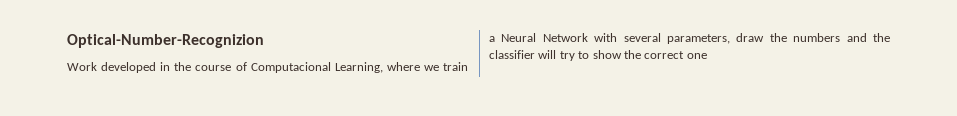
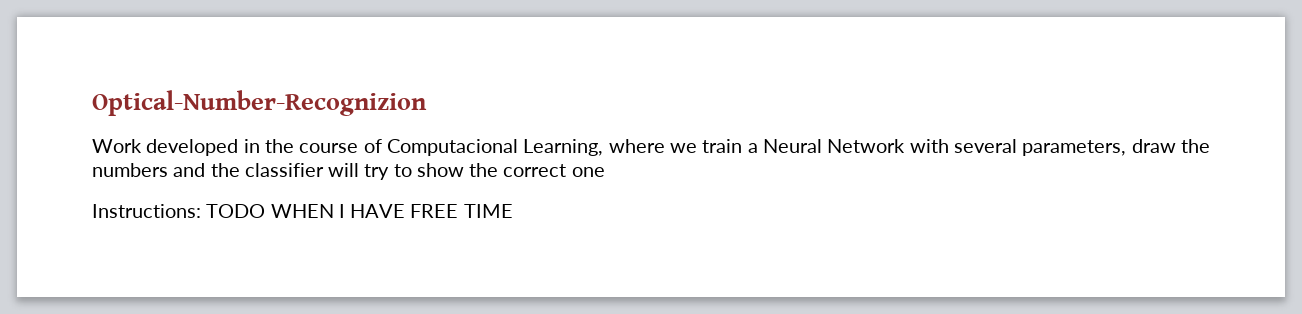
(707, 56) none -> [92,204,513,218] // Instructions: TODO WHEN I HAVE FREE TIME

